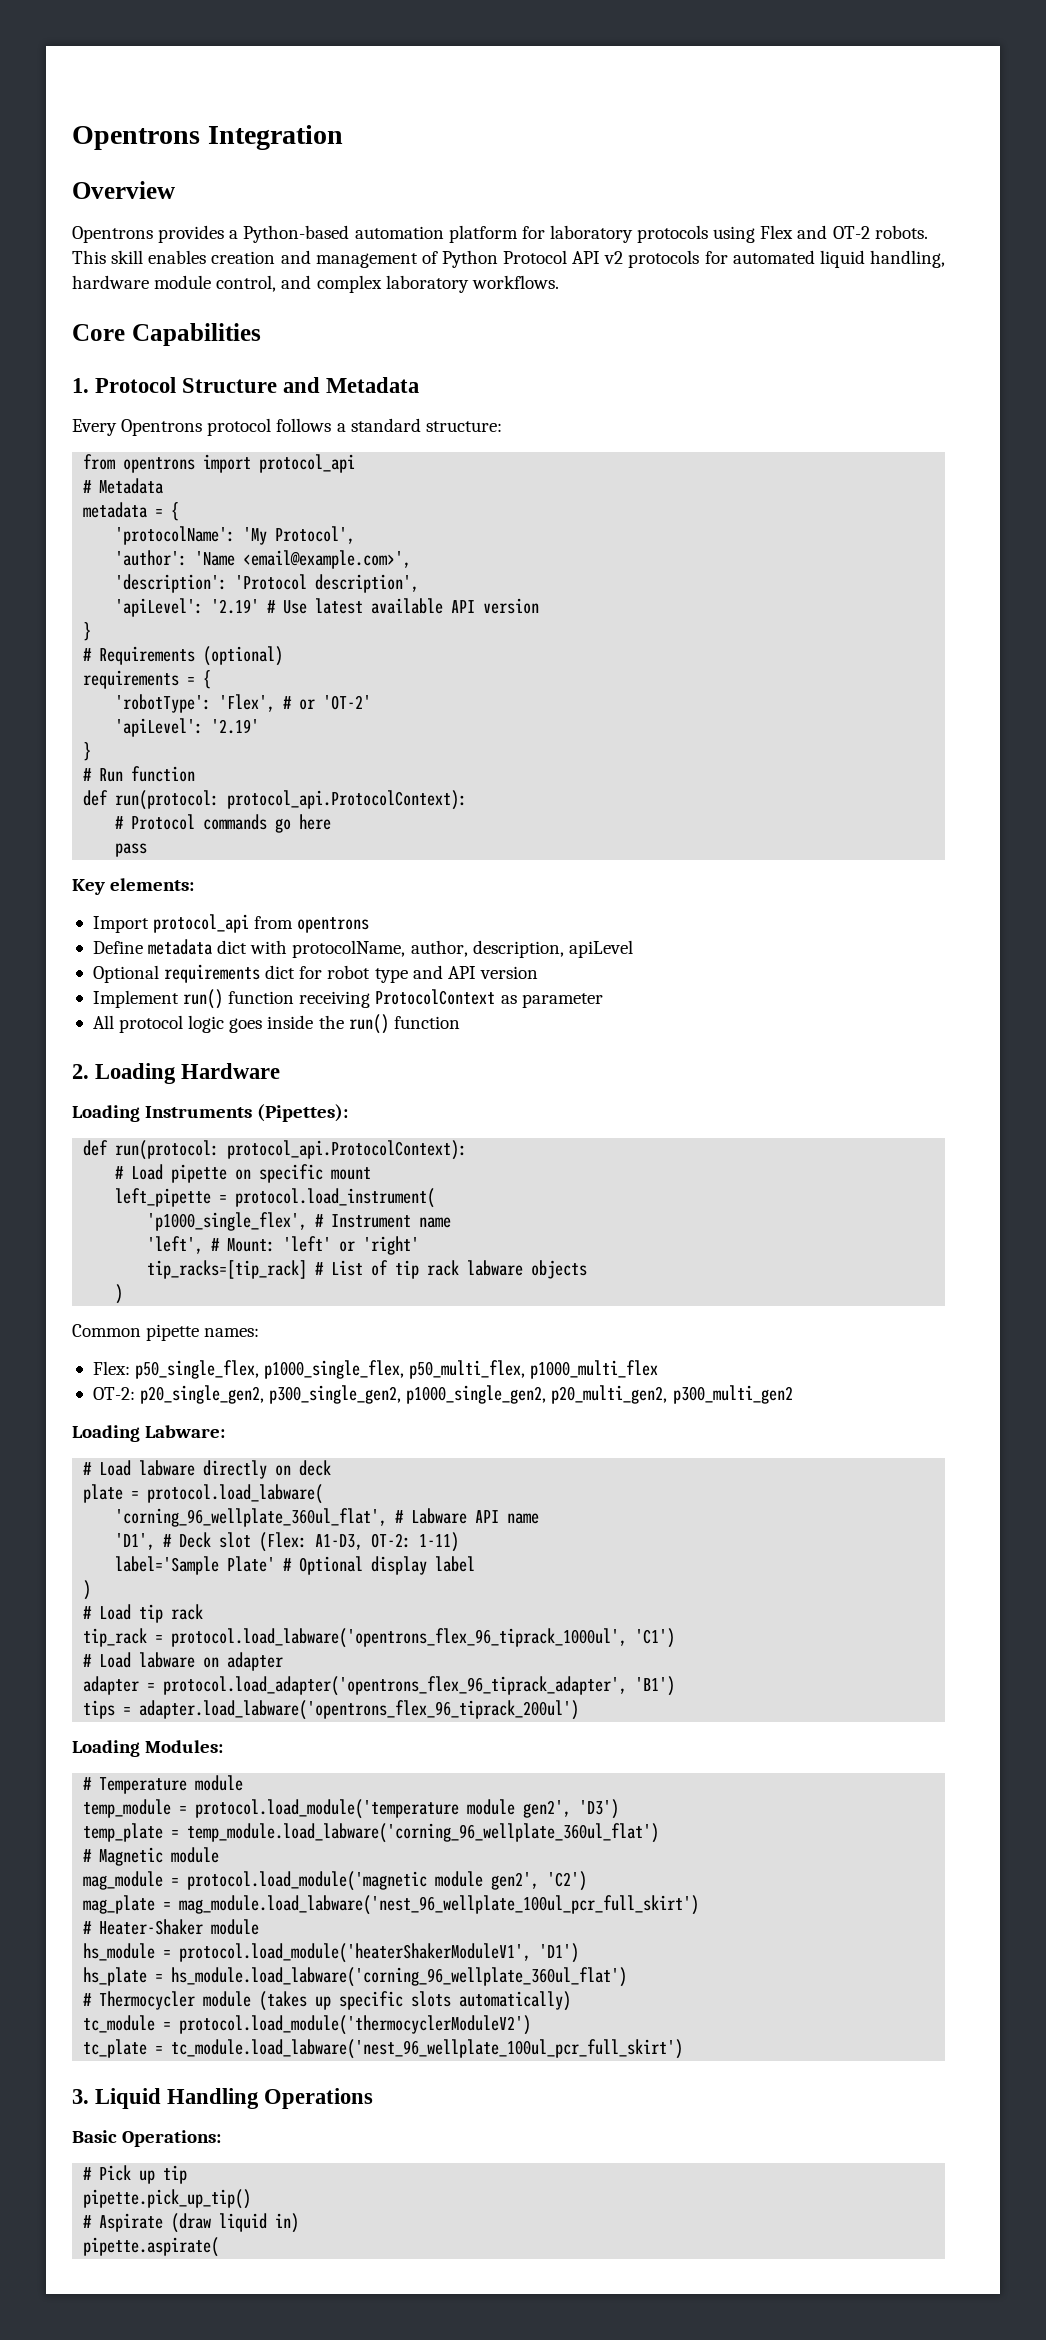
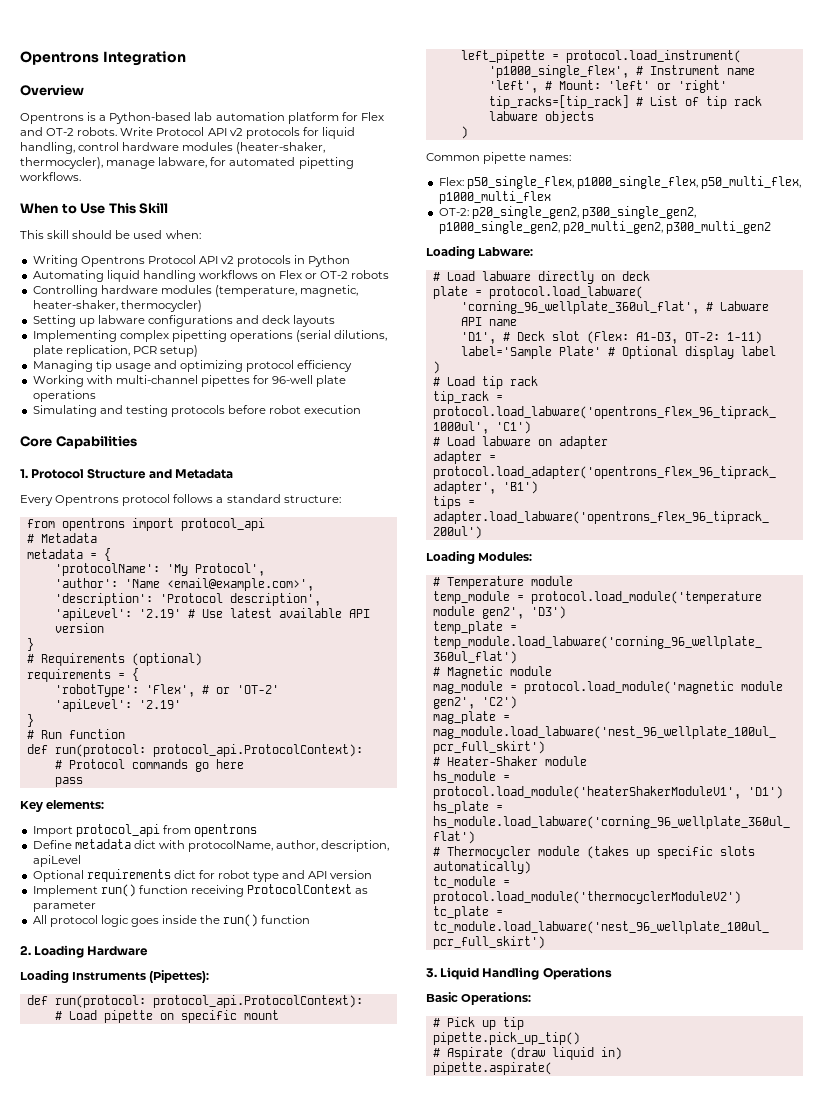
[158,225,225,243] provides -> [87,112,97,121] is
(350, 234) none -> [194,112,213,121] lab
[549,225,756,243] laboratory protocols using -> (358, 116) none
[72,250,498,268] This skill enables creation and management of Python -> [120,127,154,136] Write
[732,250,815,264] automated -> (319, 131) none
[72,275,559,293] hardware module control, and complex laboratory workflows. -> [78,142,326,154] [20,157,354,169] [20,172,81,181] [20,203,169,214] [20,230,201,239] [32,255,351,267] [32,270,390,282] [32,285,359,297] [32,300,202,312] [32,315,336,327] [32,330,388,342] [32,345,198,357] [32,360,353,372] [32,375,347,387] [32,390,96,402] [32,405,362,417] control hardware modules (heater-shaker, thermocycler), manage labware, for automated pipetting workflows. // When to Use This Skill // This skill should be used when: // Writing Opentrons Protocol API v2 protocols in Python // Automating liquid handling workflows on Flex or OT-2 robots // Controlling hardware modules (temperature, magnetic, heater-shaker, thermocycler) // Setting up labware configurations and deck layouts // Implementing complex pipetting operations (serial dilutions, plate replication, PCR setup) // Managing tip usage and optimizing protocol efficiency // Working with multi-channel pipettes for 96-well plate operations // Simulating and testing protocols before robot execution

